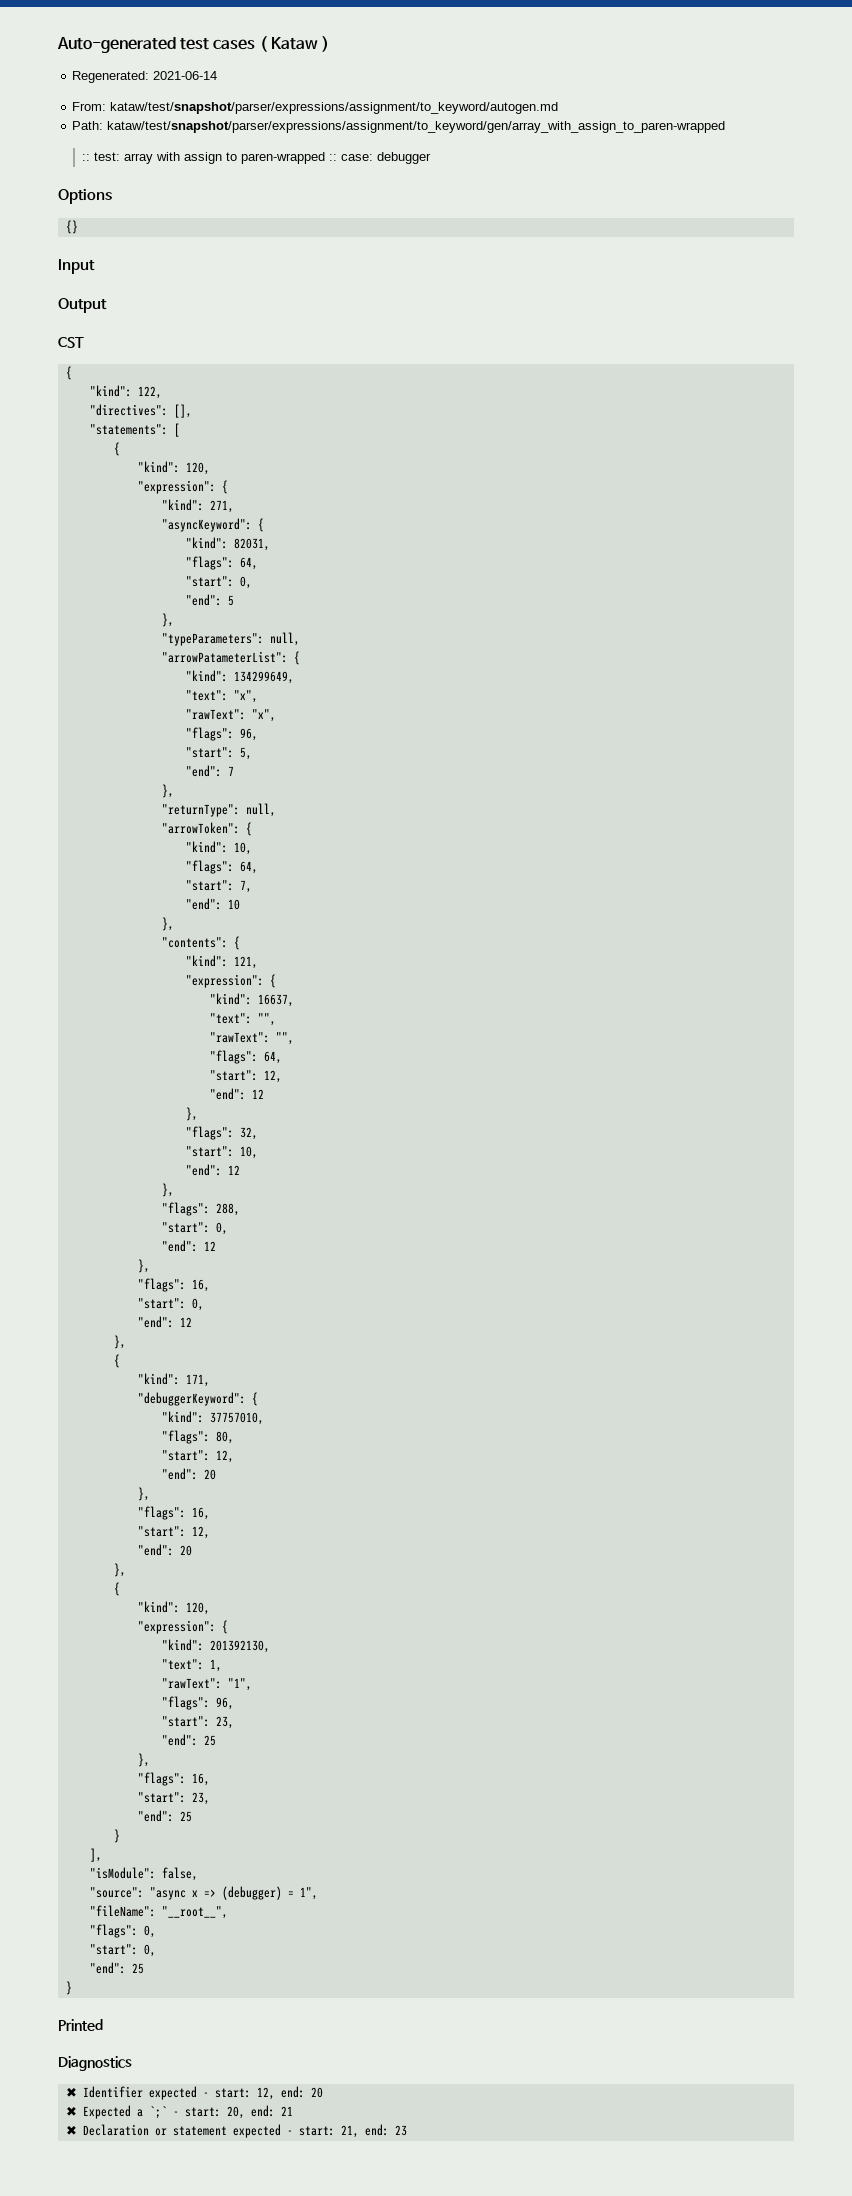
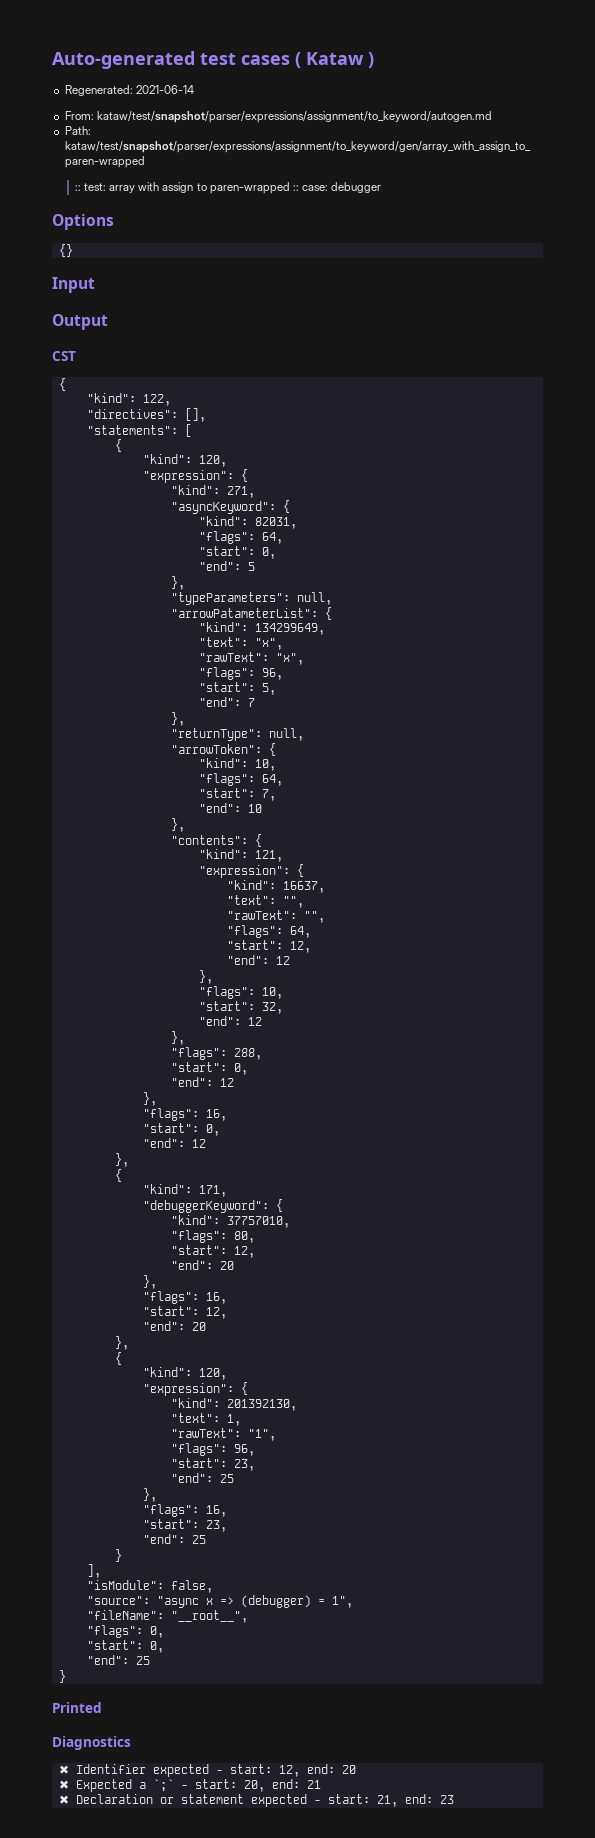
[239,1127,258,1140] [185,1146,258,1159] 32, // "start": 10, -> [261,987,283,999] [198,1001,283,1014] 10, // "start": 32,

